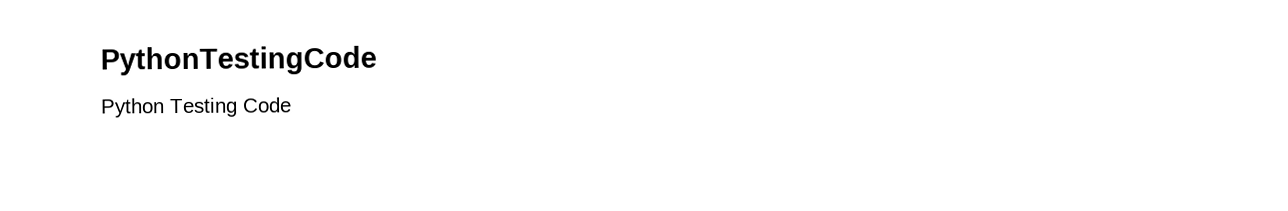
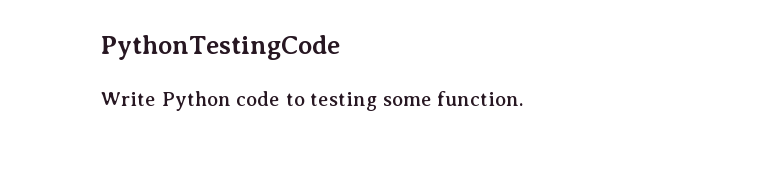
[100,97,292,118] Python Testing Code -> [101,91,524,111] Write Python code to testing some function.

